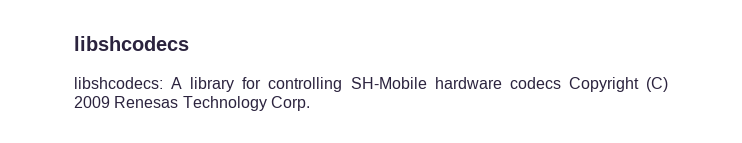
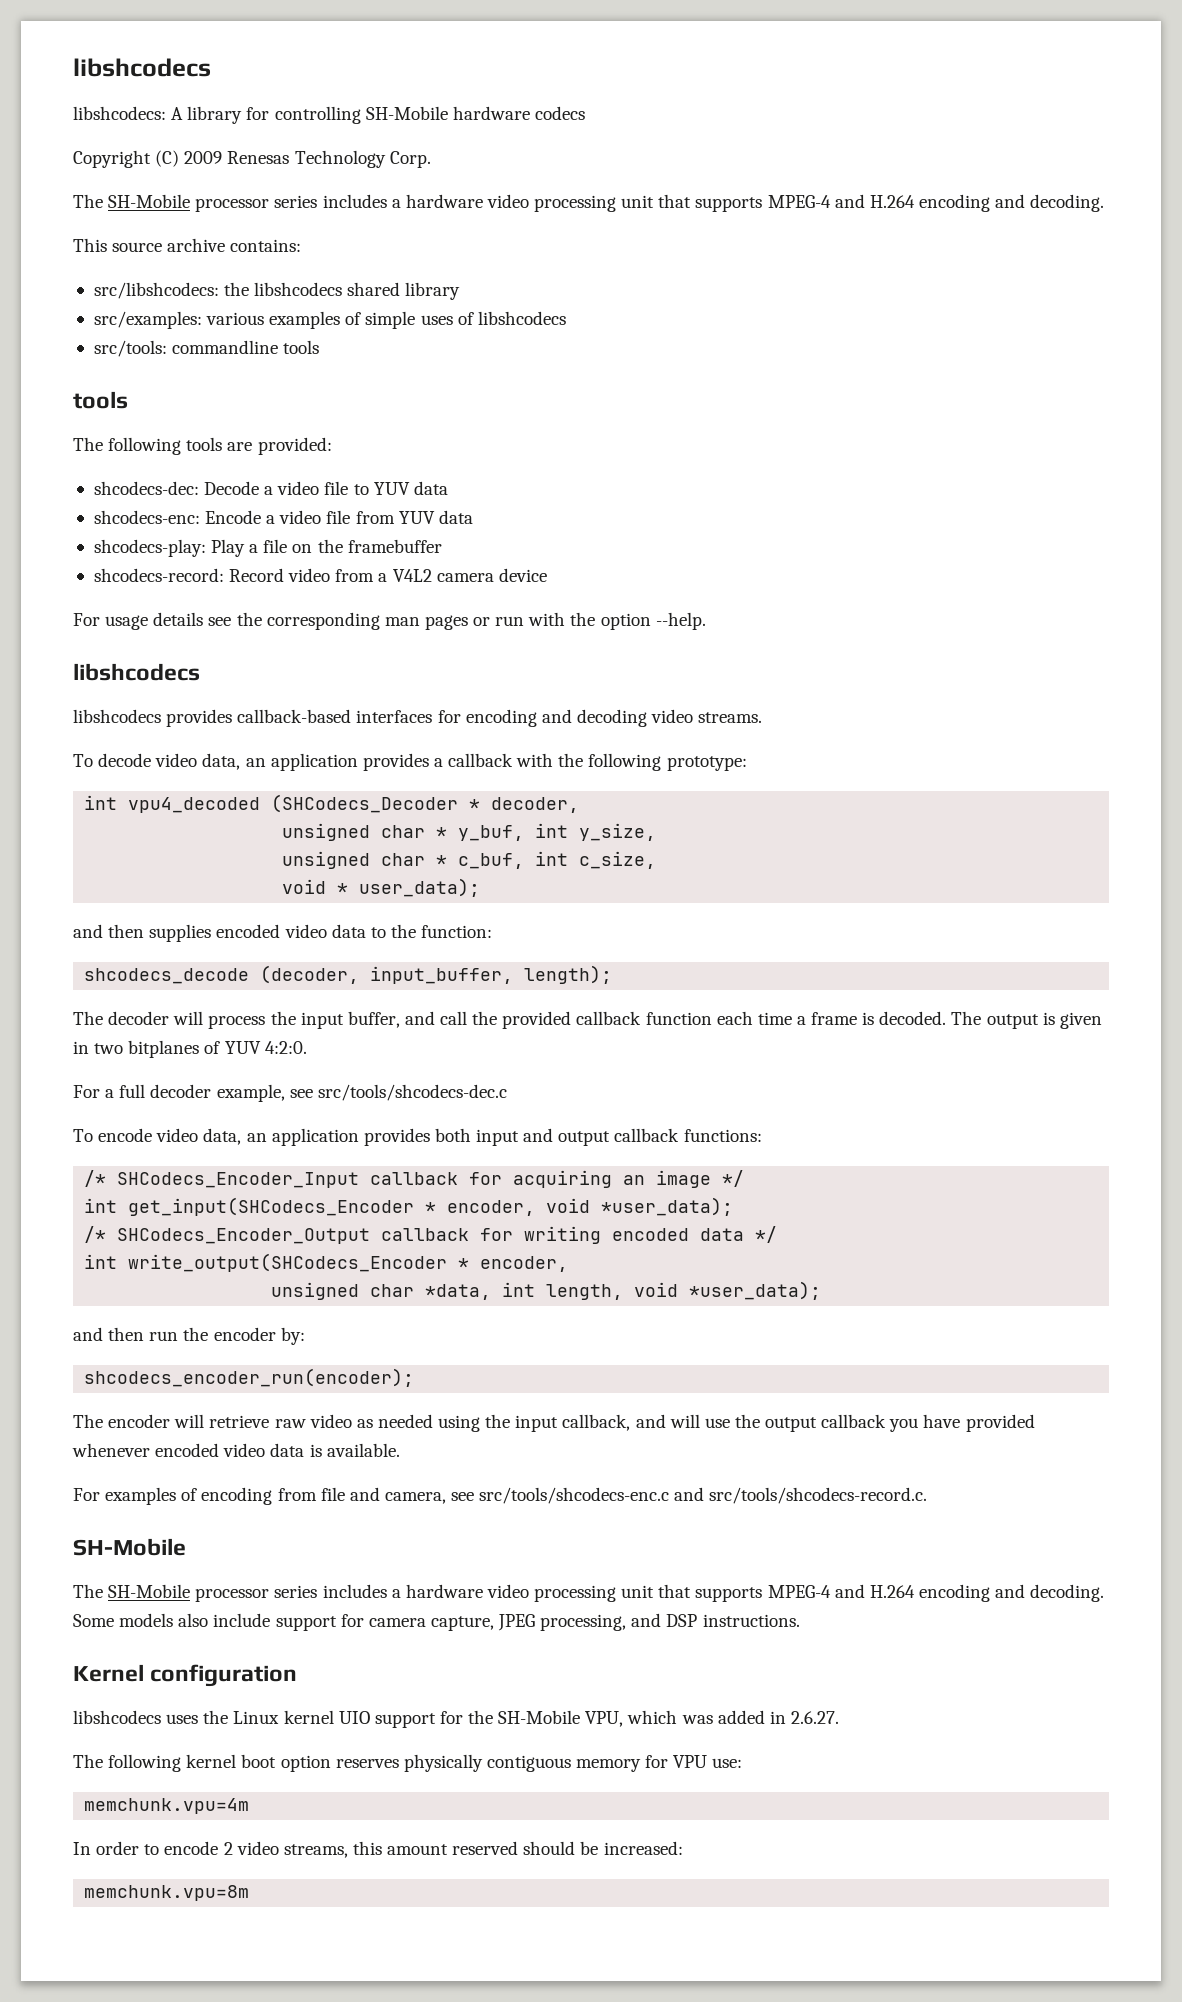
(561, 83) none -> (585, 113) //
(310, 103) none -> [73,194,1105,212] [73,238,302,252] [93,282,461,300] [93,311,566,329] [93,340,320,357] [73,391,128,409] [73,437,332,455] [93,481,448,495] [93,510,473,524] [93,539,442,557] [93,568,547,582] [73,612,706,630] [73,663,200,681] [73,709,763,727] [73,753,747,771] [84,794,580,813] [282,823,657,841] [282,851,657,869] [282,878,481,897] [73,924,493,942] [84,965,613,984] [73,1011,1102,1029] [73,1040,307,1058] [73,1084,507,1102] [73,1128,762,1146] [84,1170,745,1188] [84,1197,734,1216] [84,1226,778,1244] [84,1253,569,1272] [271,1281,822,1300] [73,1327,305,1345] [84,1368,415,1387] [73,1414,1035,1432] [72,1443,400,1457] [73,1487,928,1505] [73,1538,186,1556] [73,1584,1105,1602] [73,1613,800,1631] [73,1664,298,1687] [73,1710,839,1728] [73,1754,743,1772] [84,1798,250,1814] [73,1841,683,1858] [84,1885,250,1901] // The SH-Mobile processor series includes a hardware video processing unit that supports MPEG-4 and H.264 encoding and decoding. // This source archive contains: // src/libshcodecs: the libshcodecs shared library // src/examples: various examples of simple uses of libshcodecs // src/tools: commandline tools // tools // The following tools are provided: // shcodecs-dec: Decode a video file to YUV data // shcodecs-enc: Encode a video file from YUV data // shcodecs-play: Play a file on the framebuffer // shcodecs-record: Record video from a V4L2 camera device // For usage details see the corresponding man pages or run with the option --help. // libshcodecs // libshcodecs provides callback-based interfaces for encoding and decoding video streams. // To decode video data, an application provides a callback with the following prototype: // int vpu4_decoded (SHCodecs_Decoder * decoder, // unsigned char * y_buf, int y_size, // unsigned char * c_buf, int c_size, // void * user_data); // and then supplies encoded video data to the function: // shcodecs_decode (decoder, input_buffer, length); // The decoder will process the input buffer, and call the provided callback function each time a frame is decoded. The output is given in two bitplanes of YUV 4:2:0. // For a full decoder example, see src/tools/shcodecs-dec.c // To encode video data, an application provides both input and output callback functions: // /* SHCodecs_Encoder_Input callback for acquiring an image */ // int get_input(SHCodecs_Encoder * encoder, void *user_data); // /* SHCodecs_Encoder_Output callback for writing encoded data */ // int write_output(SHCodecs_Encoder * encoder, // unsigned char *data, int length, void *user_data); // and then run the encoder by: // shcodecs_encoder_run(encoder); // The encoder will retrieve raw video as needed using the input callback, and will use the output callback you have provided whenever encoded video data is available. // For examples of encoding from file and camera, see src/tools/shcodecs-enc.c and src/tools/shcodecs-record.c. // SH-Mobile // The SH-Mobile processor series includes a hardware video processing unit that supports MPEG-4 and H.264 encoding and decoding. Some models also include support for camera capture, JPEG processing, and DSP instructions. // Kernel configuration // libshcodecs uses the Linux kernel UIO support for the SH-Mobile VPU, which was added in 2.6.27. // The following kernel boot option reserves physically contiguous memory for VPU use: // memchunk.vpu=4m // In order to encode 2 video streams, this amount reserved should be increased: // memchunk.vpu=8m

